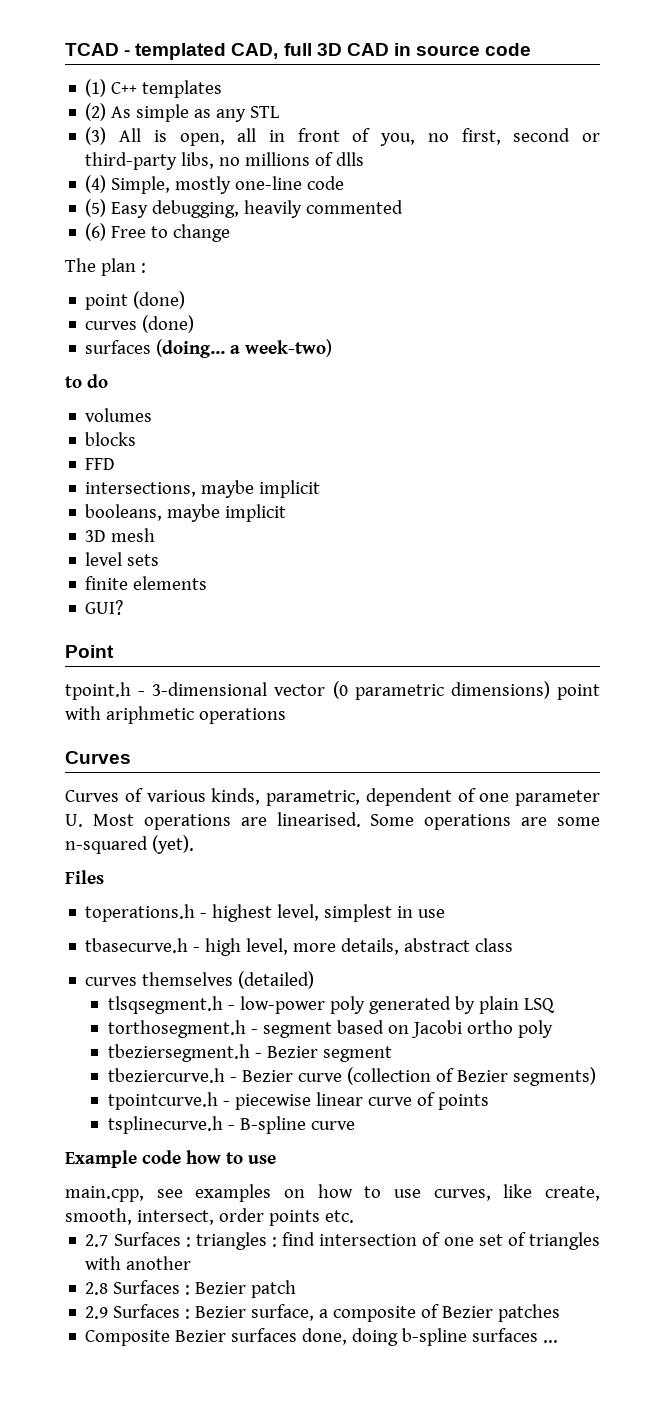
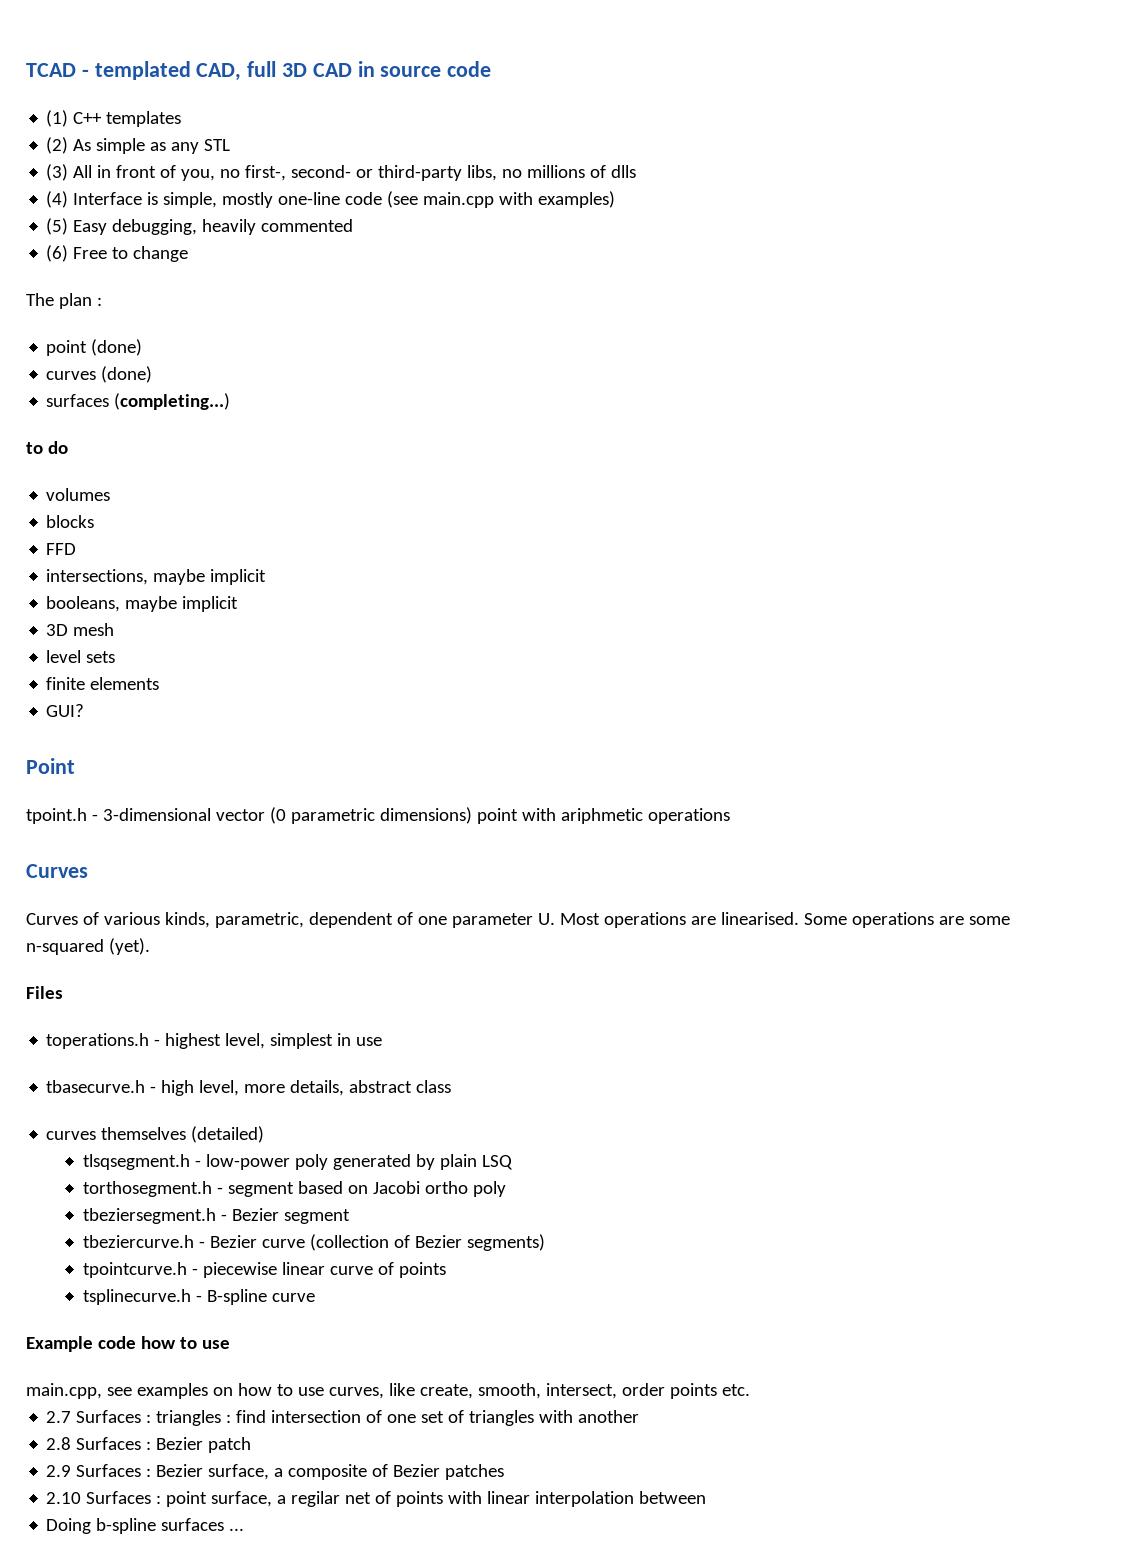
[153,128,257,146] is open, all -> (93, 171) none
[461,128,571,145] first, second -> [245,165,352,181] first-, second-
[111,176,171,194] Simple, -> [73,192,218,208] Interface is simple,
(345, 183) none -> [387,191,616,208] (see main.cpp with examples)
[156,339,333,358] (doing... a week-two) -> [114,393,231,410] (completing...)
[85,1328,399,1346] Composite Bezier surfaces done, doing -> [46,1491,707,1507] [46,1518,92,1534] 2.10 Surfaces : point surface, a regilar net of points with linear interpolation between // Doing

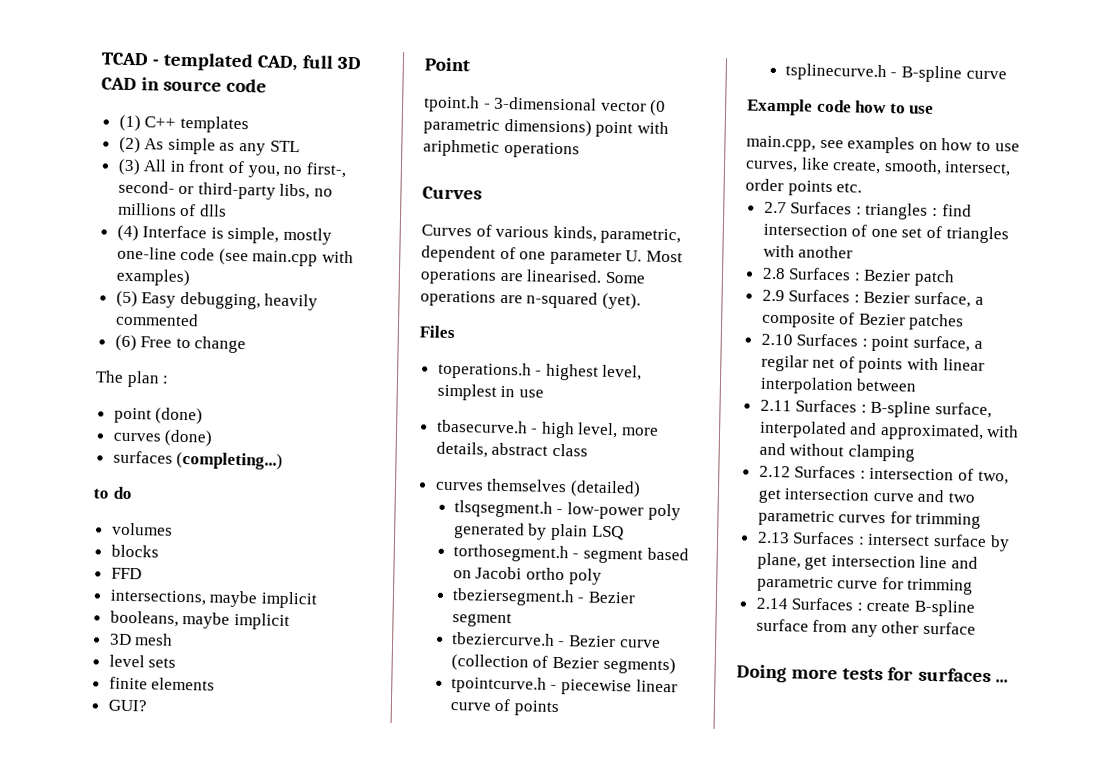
[968,916,1010,925] some -> (523, 299) none
[46,1518,157,1534] Doing b-spline -> [759,399,993,419] [758,420,1020,441] [758,442,915,462] [758,465,1009,485] [757,488,976,504] [757,509,982,529] [756,531,1010,552] [756,552,979,571] [756,575,974,595] [755,597,976,617] [755,618,977,637] [736,664,914,683] 2.11 Surfaces : B-spline surface, interpolated and approximated, with and without clamping // 2.12 Surfaces : intersection of two, get intersection curve and two parametric curves for trimming // 2.13 Surfaces : intersect surface by plane, get intersection line and parametric curve for trimming // 2.14 Surfaces : create B-spline surface from any other surface // Doing more tests for

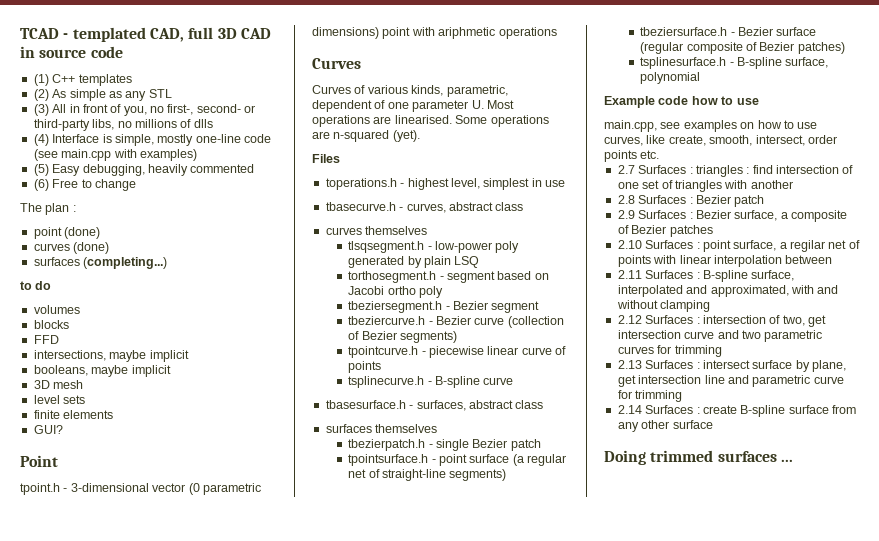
[540,421,660,439] [435,441,488,458] high level, more details, -> [406,203,446,213] curves,
[569,480,641,498] (detailed) -> (428, 230) none
(1007, 75) none -> [325,400,544,411] [325,424,438,433] [348,439,541,451] [348,454,567,466] [348,469,507,481] [640,27,817,36] [640,42,845,54] [640,57,829,69] [640,72,701,84] // tbasesurface.h - surfaces, abstract class // surfaces themselves // tbezierpatch.h - single Bezier patch // tpointsurface.h - point surface (a regular net of straight-line segments) // tbeziersurface.h - Bezier surface (regular composite of Bezier patches) // tsplinesurface.h - B-spline surface, polynomial
[791,667,914,681] more tests for -> [650,450,714,462] trimmed

